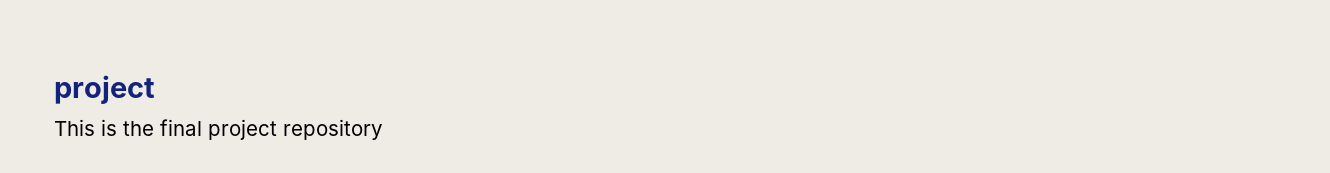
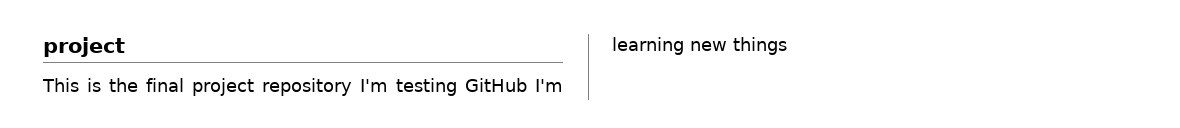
(383, 129) none -> [360,78,563,96] [612,37,787,55] I'm testing GitHub I'm learning new things

